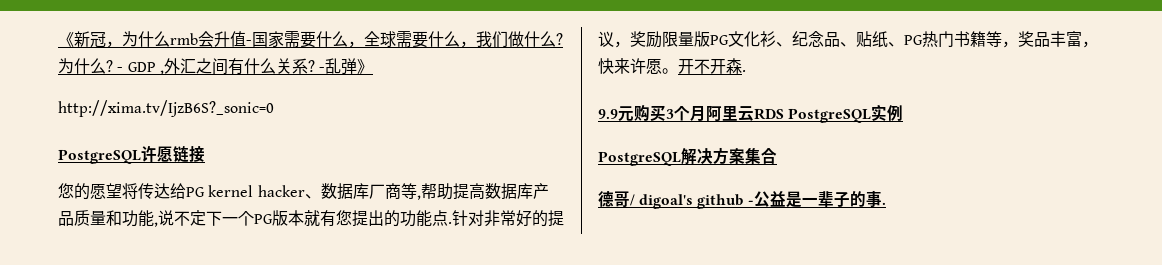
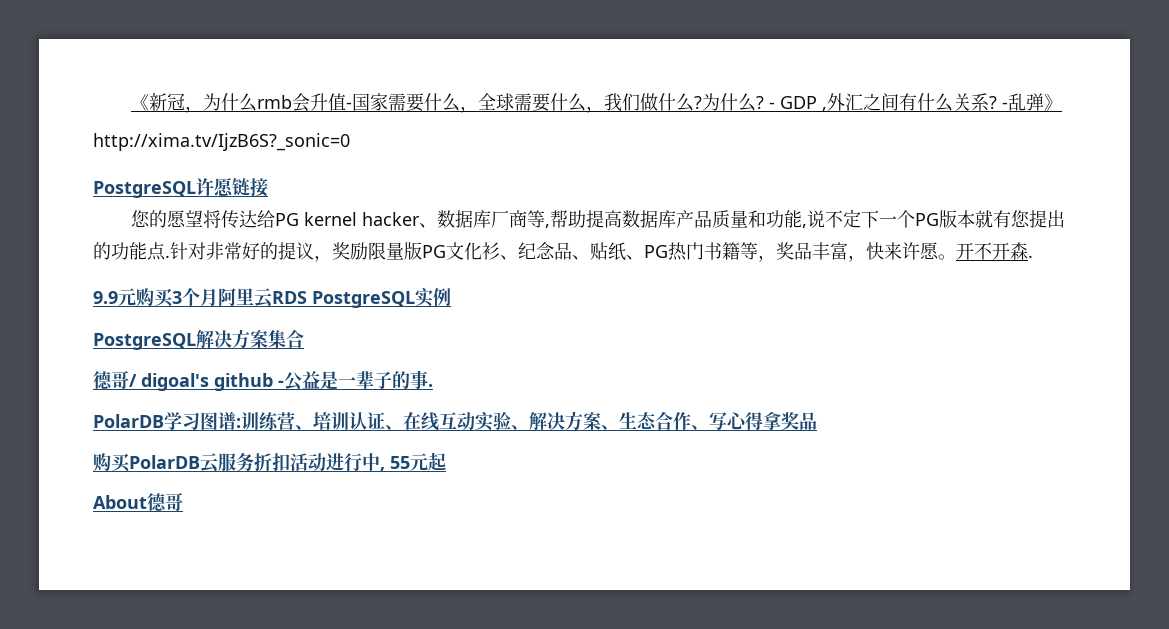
(886, 203) none -> [93,411,817,431] [93,452,446,473] [93,493,183,511] // PolarDB学习图谱:训练营、培训认证、在线互动实验、解决方案、生态合作、写心得拿奖品 // 购买PolarDB云服务折扣活动进行中, 55元起 // About德哥

